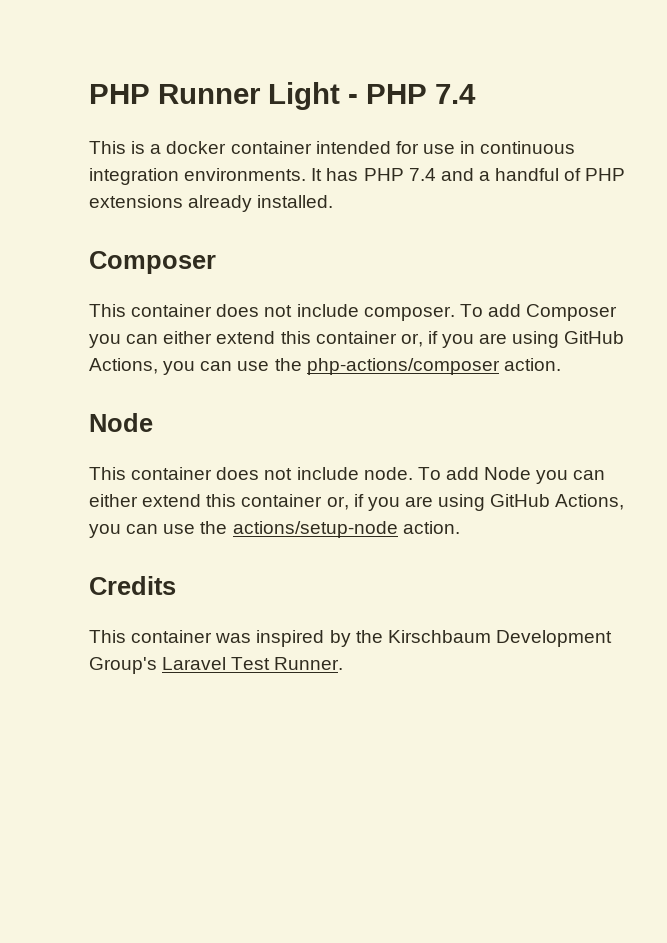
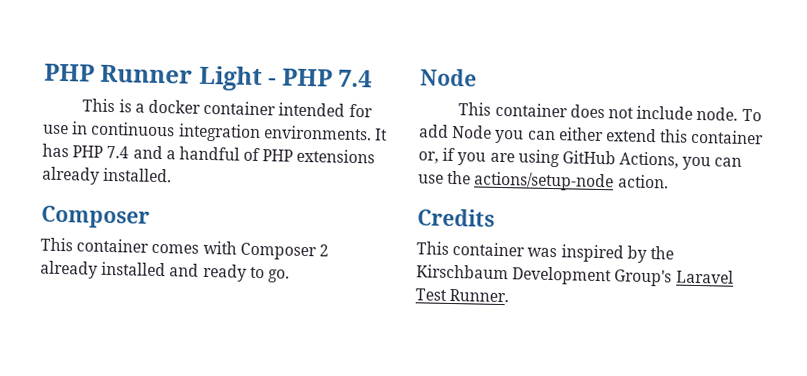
[216,304,618,321] [89,331,625,348] [89,358,561,375] does not include composer. To add Composer you can either extend this container or, if you are using GitHub Actions, you can use the php-actions/composer action. -> [151,240,329,261] [40,260,290,283] comes with Composer 2 already installed and ready to go.

